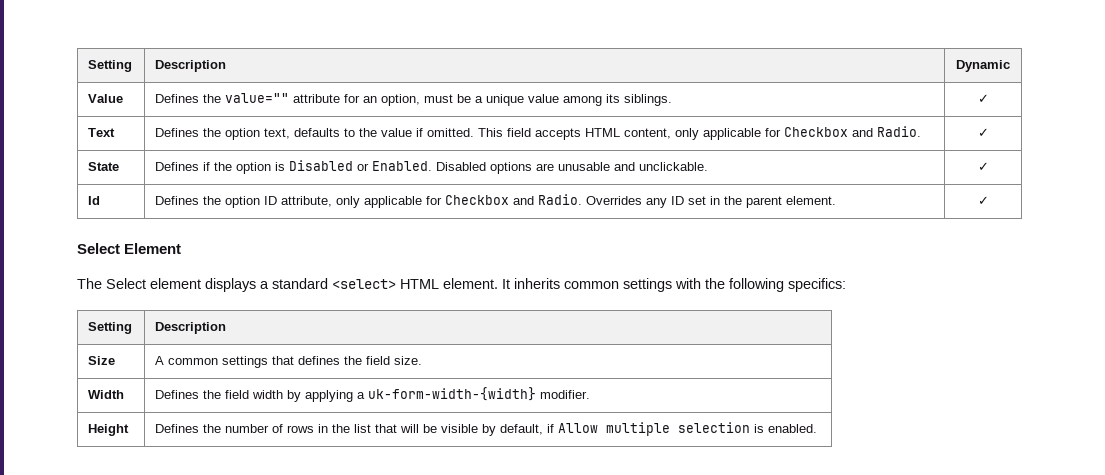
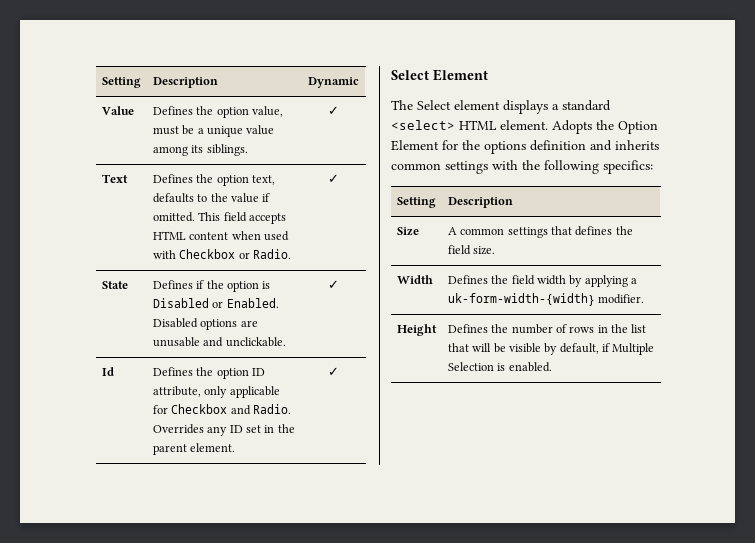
[225,93,421,106] value="" attribute for an option, -> [216,106,283,118] option value,
[624,127,874,140] content, only applicable for Checkbox and -> [189,231,289,241] [152,249,250,259] content when used with Checkbox or
[502,279,510,289] It -> [552,120,658,134] [391,140,612,154] Adopts the Option Element for the options definition and
[558,422,751,436] Allow multiple selection -> [612,343,655,355] [447,362,494,371] Multiple Selection

